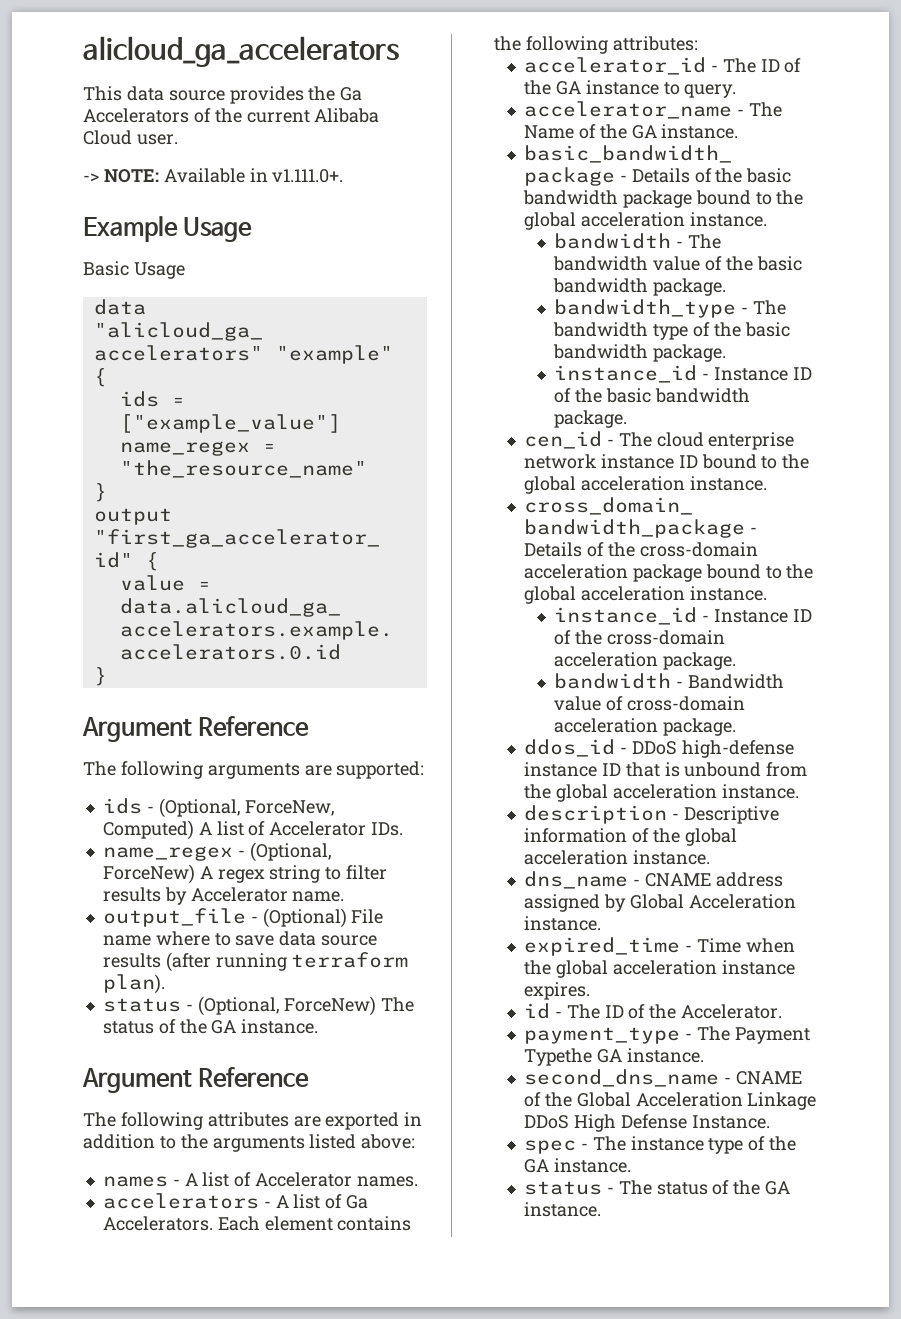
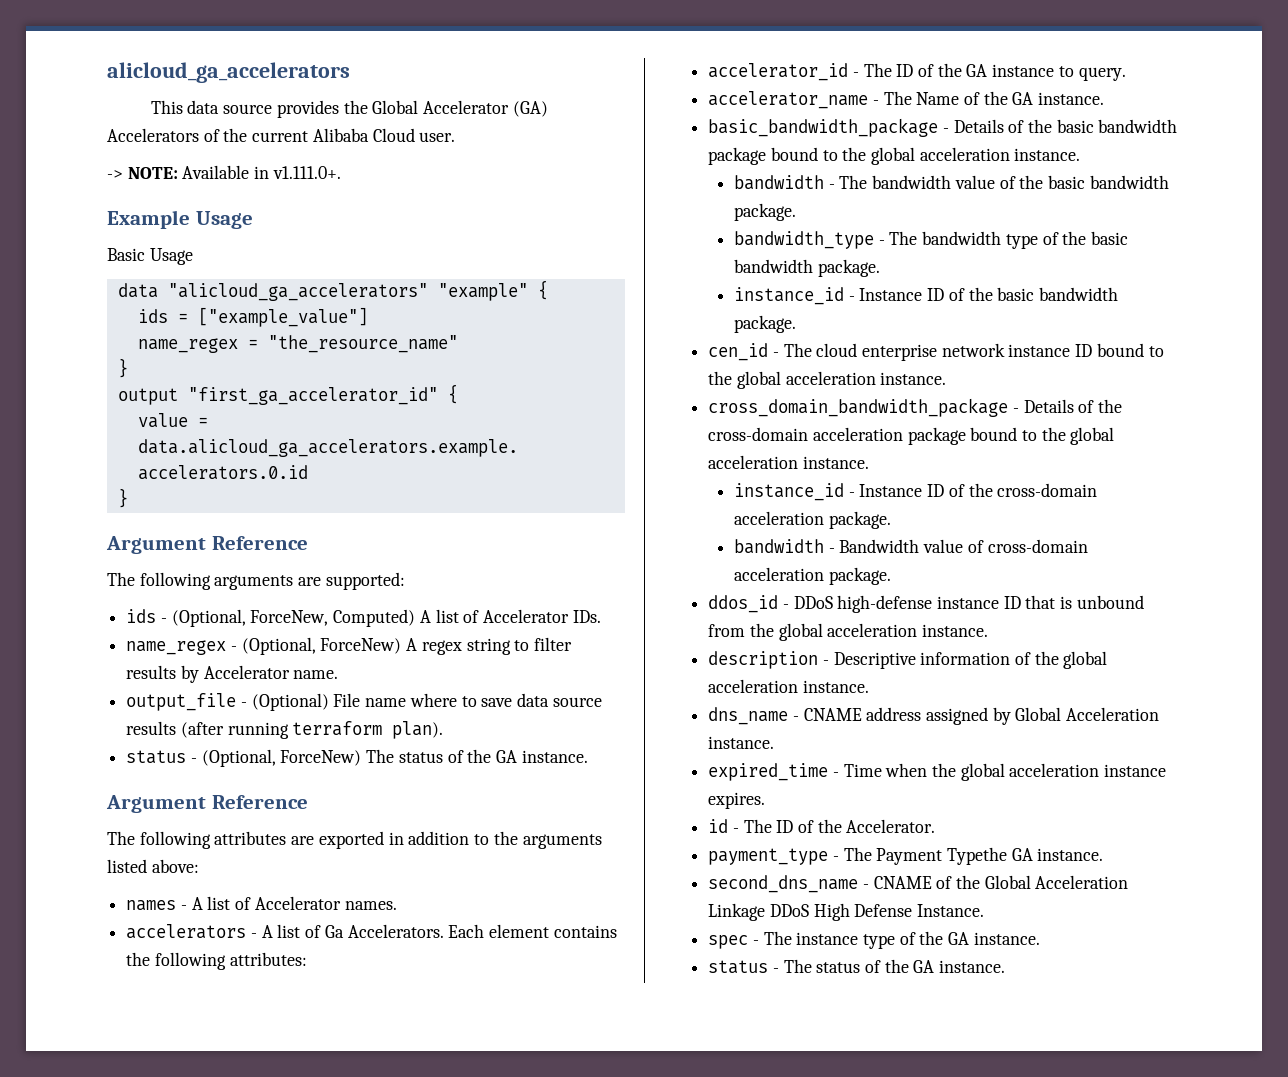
[340,87,363,101] Ga -> [372,100,548,117] Global Accelerator (GA)

